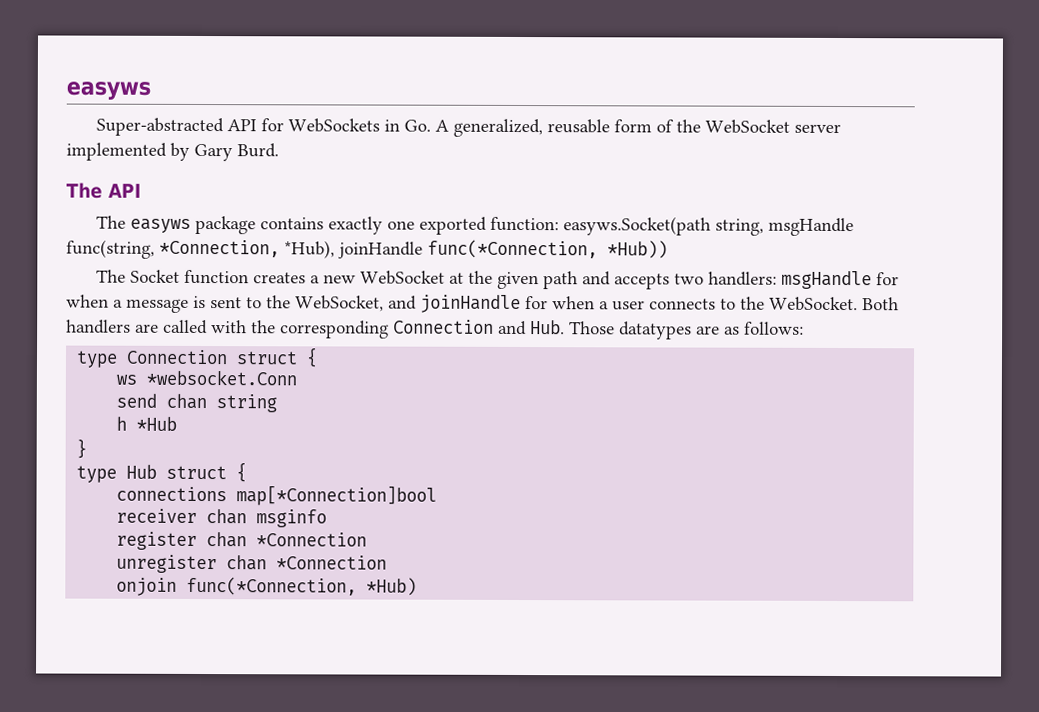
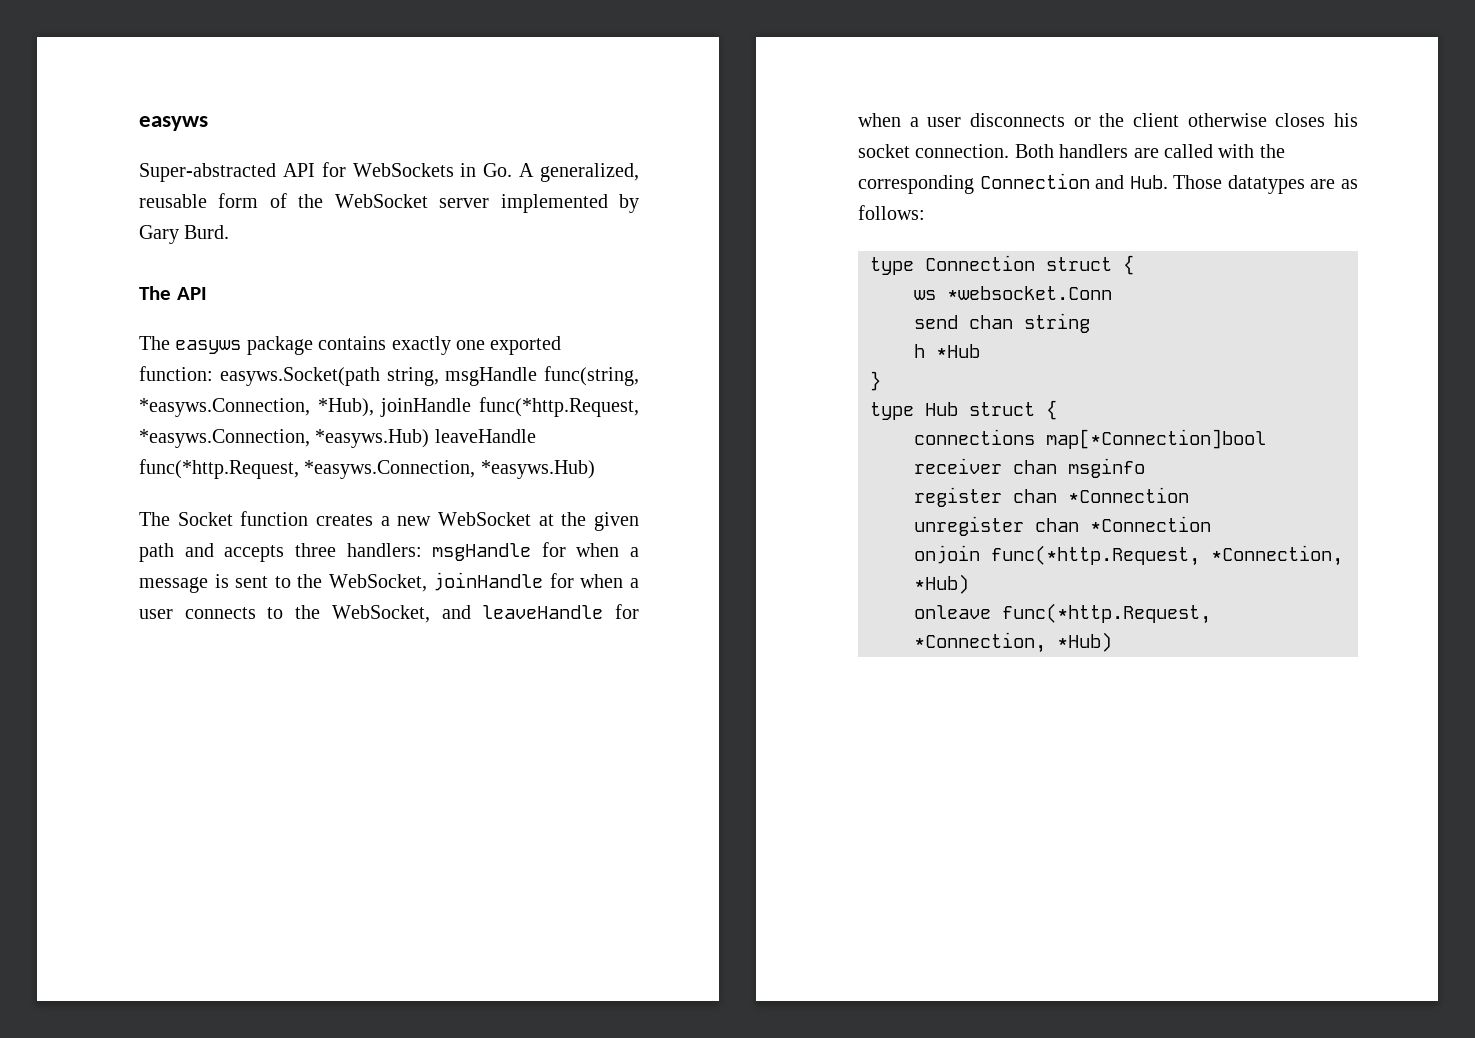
[159,239,280,258] *Connection, -> [139,398,310,417] *easyws.Connection,
[427,239,668,259] func(*Connection, *Hub)) -> [479,397,639,417] [139,429,536,448] [139,459,595,479] func(*http.Request, *easyws.Connection, *easyws.Hub) leaveHandle func(*http.Request, *easyws.Connection, *easyws.Hub)
[673,273,704,285] two -> [294,543,336,557] three
[388,295,417,310] and -> (427, 583) none
[769,296,858,312] WebSocket. -> [331,604,639,623] [858,113,1358,127] [858,144,1010,158] WebSocket, and leaveHandle for when a user disconnects or the client otherwise closes his socket connection.
[186,576,418,596] func(*Connection, *Hub) -> [991,545,1343,566] [914,574,969,594] [914,603,1211,624] [914,632,1112,653] func(*http.Request, *Connection, *Hub) // onleave func(*http.Request, *Connection, *Hub)

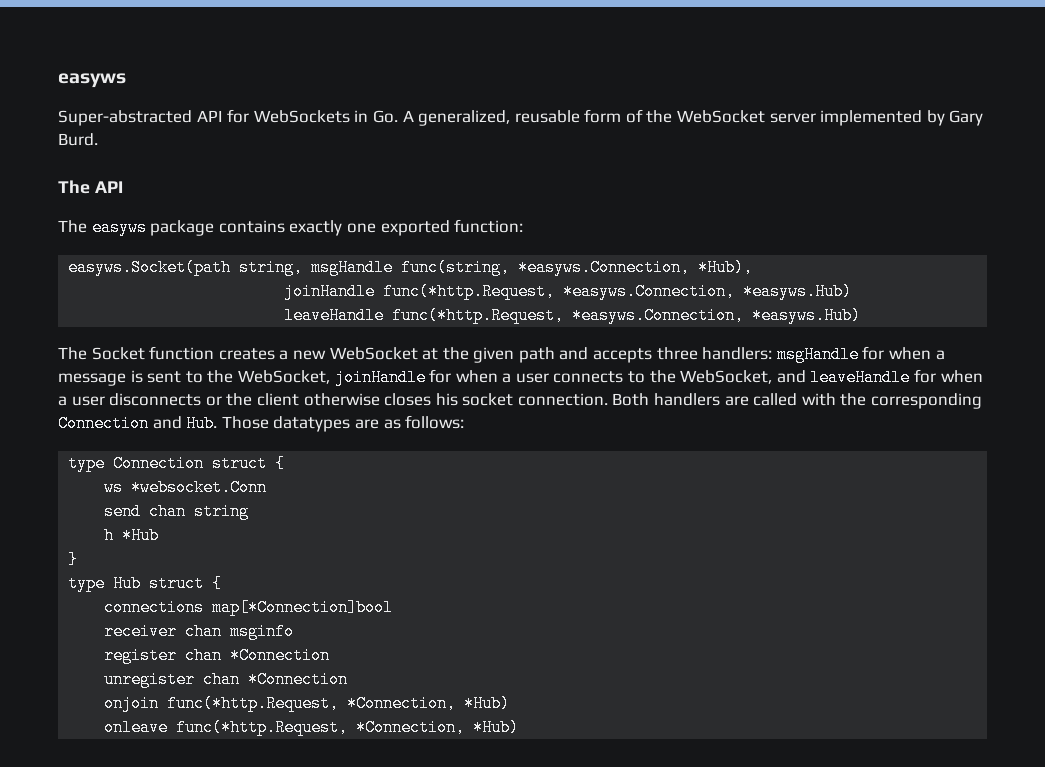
(213, 373) none -> (524, 226) //
(374, 407) none -> (754, 267) //
(430, 438) none -> (853, 291) //

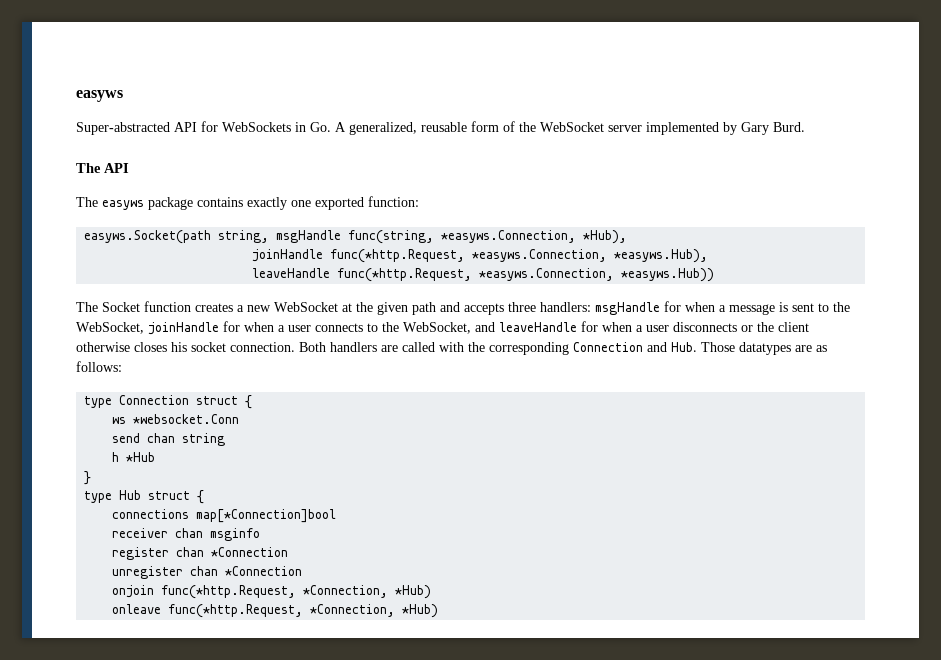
[743,283,853,300] *easyws.Hub) -> [614,249,709,263] *easyws.Hub),
[752,307,862,324] *easyws.Hub) -> [621,268,715,282] *easyws.Hub))

